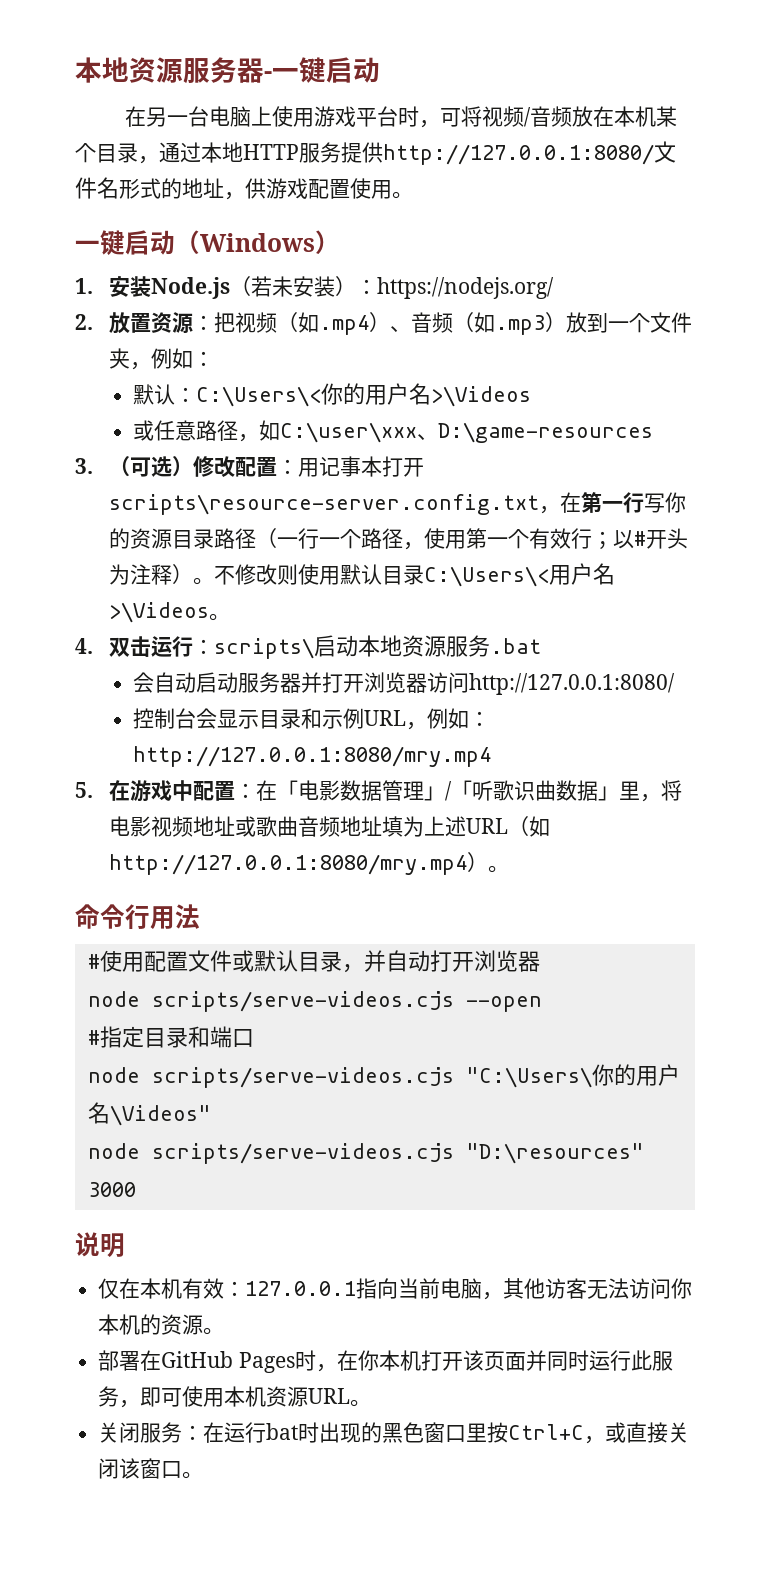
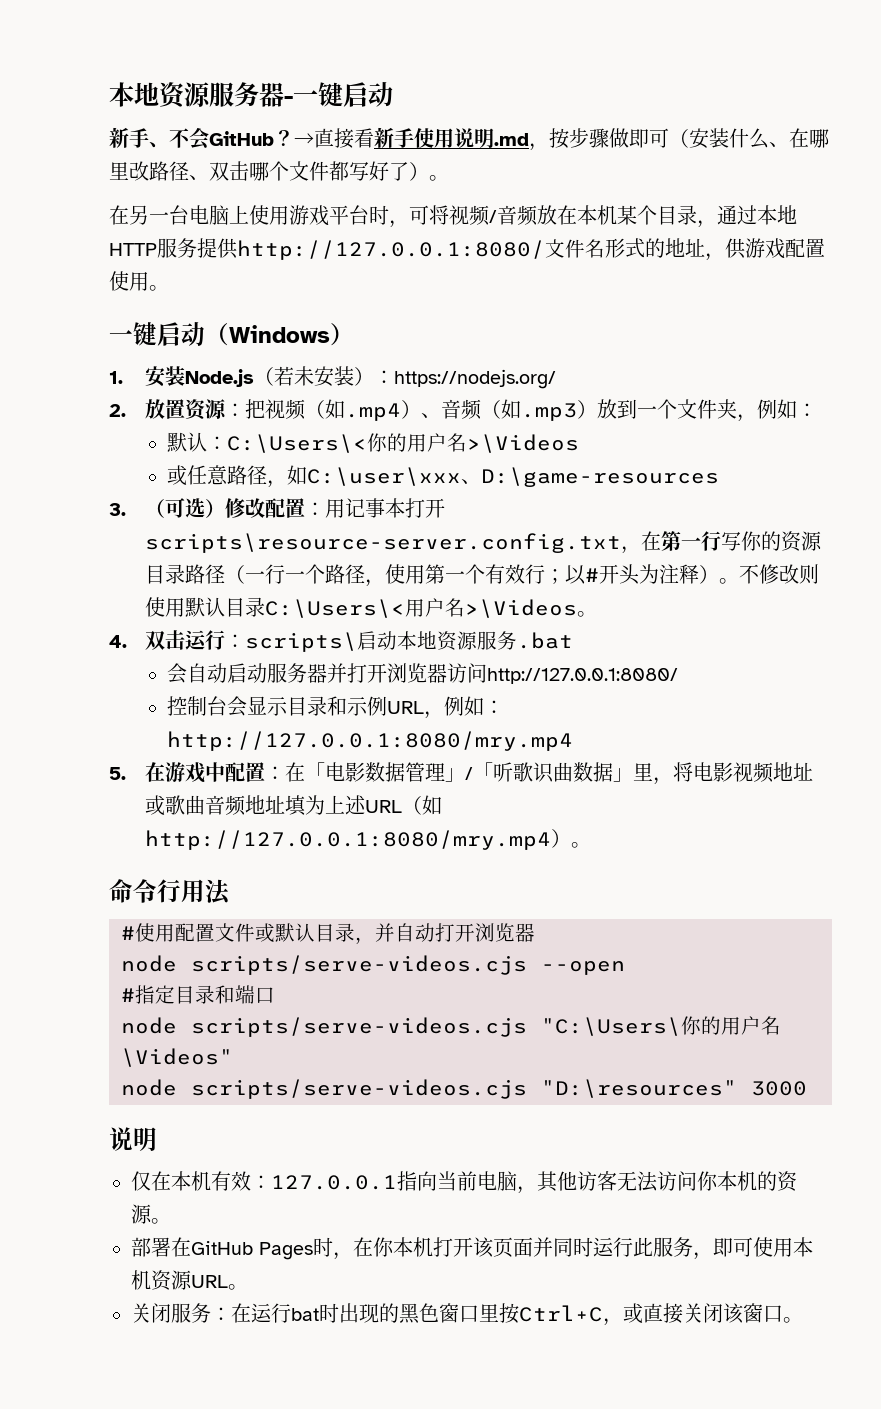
(380, 70) none -> [109,127,829,151] [109,161,449,181] // 新手、不会GitHub？→直接看新手使用说明.md，按步骤做即可（安装什么、在哪里改路径、双击哪个文件都写好了）。

